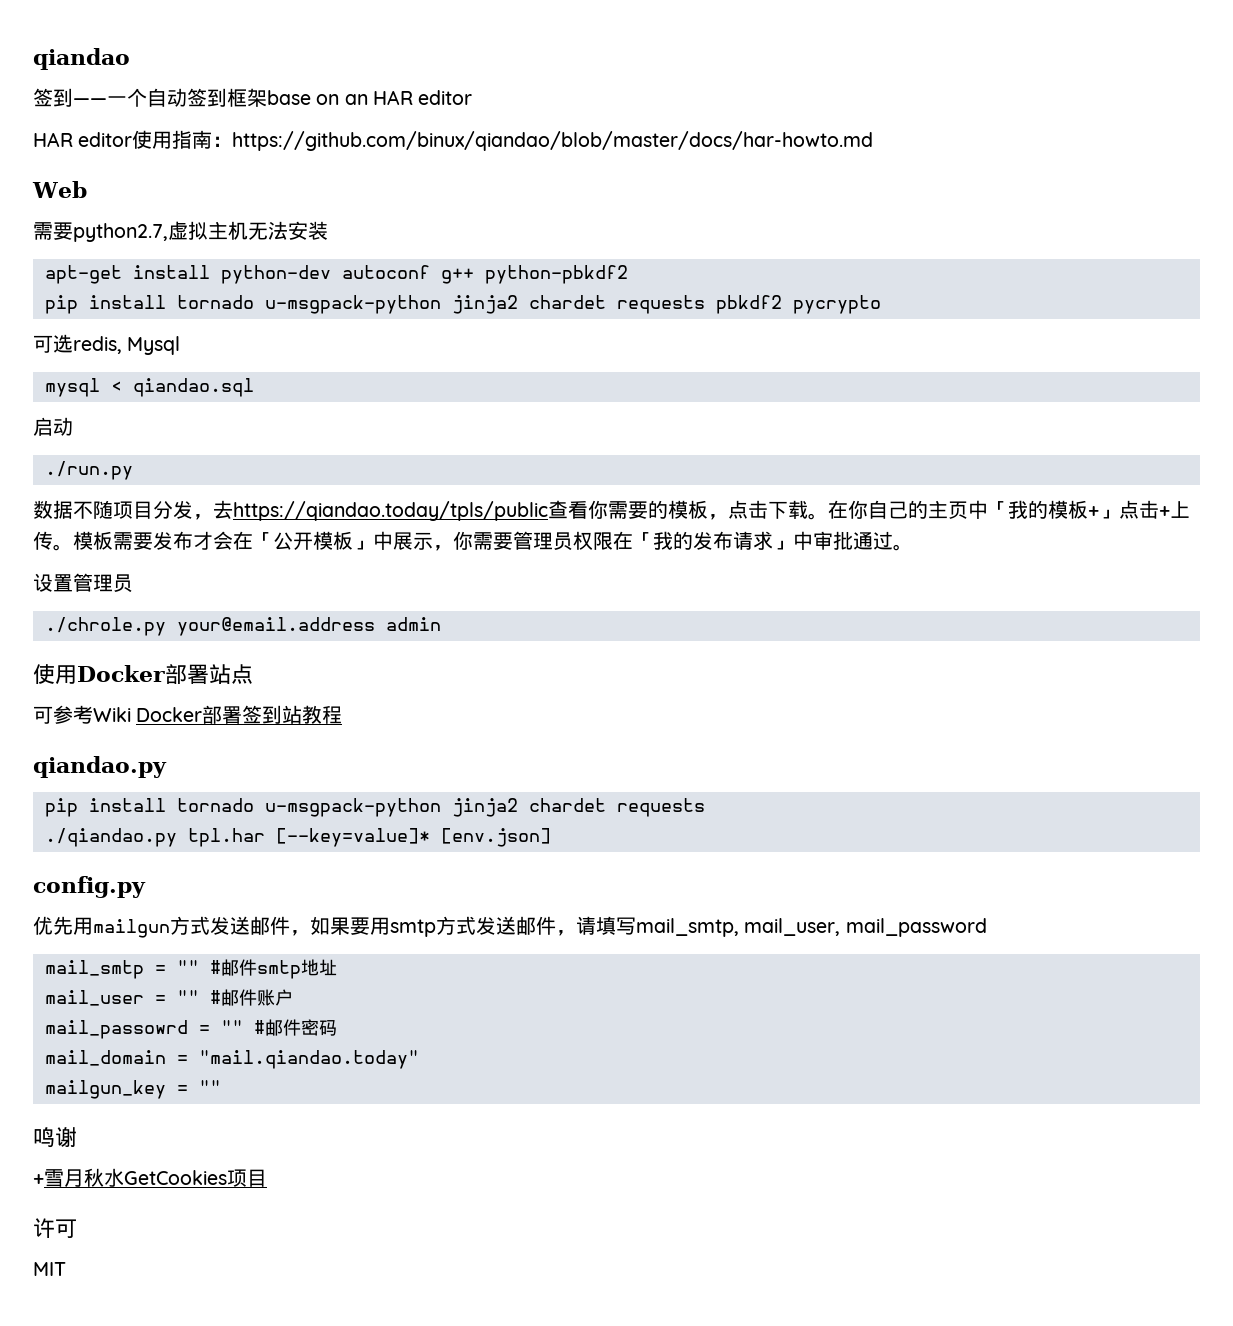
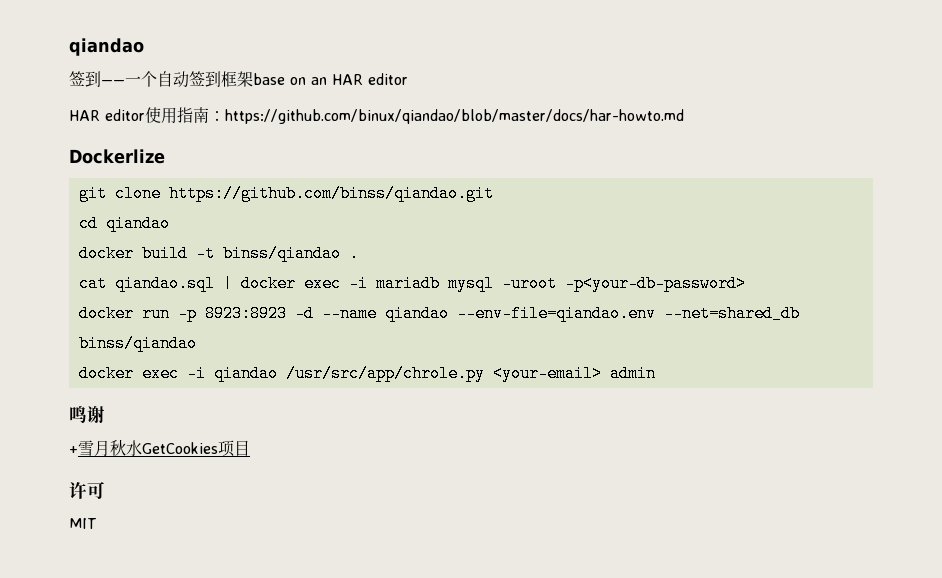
[32,181,87,198] [33,221,328,242] [44,265,628,284] [44,295,881,314] [33,334,181,355] [44,378,254,397] [33,417,73,436] [44,461,133,480] [33,500,1190,521] [33,531,913,551] [33,573,133,593] [44,617,441,636] [33,664,253,684] [33,705,343,724] [33,756,167,778] [44,798,705,817] [44,828,551,847] [33,876,146,898] [33,916,987,938] [44,959,337,979] [44,989,293,1006] [44,1019,337,1039] [44,1050,419,1069] [44,1080,221,1099] Web // 需要python2.7,虚拟主机无法安装 // apt-get install python-dev autoconf g++ python-pbkdf2 // pip install tornado u-msgpack-python jinja2 chardet requests pbkdf2 pycrypto // 可选redis, Mysql // mysql < qiandao.sql // 启动 // ./run.py // 数据不随项目分发，去https://qiandao.today/tpls/public查看你需要的模板，点击下载。在你自己的主页中「我的模板+」点击+上传。模板需要发布才会在「公开模板」中展示，你需要管理员权限在「我的发布请求」中审批通过。 // 设置管理员 // ./chrole.py your@email.address admin // 使用Docker部署站点 // 可参考Wiki Docker部署签到站教程 // qiandao.py // pip install tornado u-msgpack-python jinja2 chardet requests // ./qiandao.py tpl.har [--key=value]* [env.json] // config.py // 优先用mailgun方式发送邮件，如果要用smtp方式发送邮件，请填写mail_smtp, mail_user, mail_password // mail_smtp = "" #邮件smtp地址 // mail_user = "" #邮件账户 // mail_passowrd = "" #邮件密码 // mail_domain = "mail.qiandao.today" // mailgun_key = "" -> [69,149,165,164] [78,185,494,202] [78,215,170,232] [78,245,359,262] [78,275,746,292] [78,305,800,322] [78,335,197,352] [78,365,656,382] Dockerlize // git clone https://github.com/binss/qiandao.git // cd qiandao // docker build -t binss/qiandao . // cat qiandao.sql | docker exec -i mariadb mysql -uroot -p<your-db-password> // docker run -p 8923:8923 -d --name qiandao --env-file=qiandao.env --net=shared_db binss/qiandao // docker exec -i qiandao /usr/src/app/chrole.py <your-email> admin

